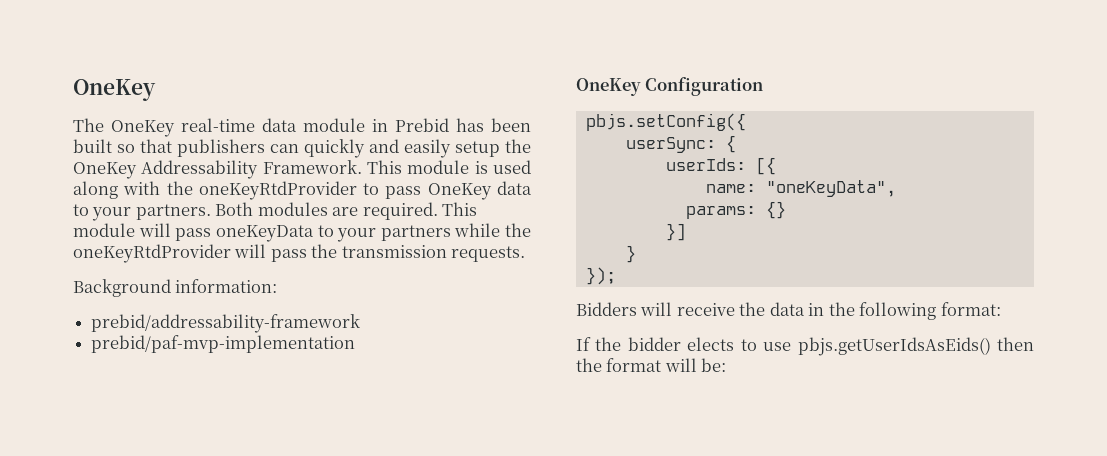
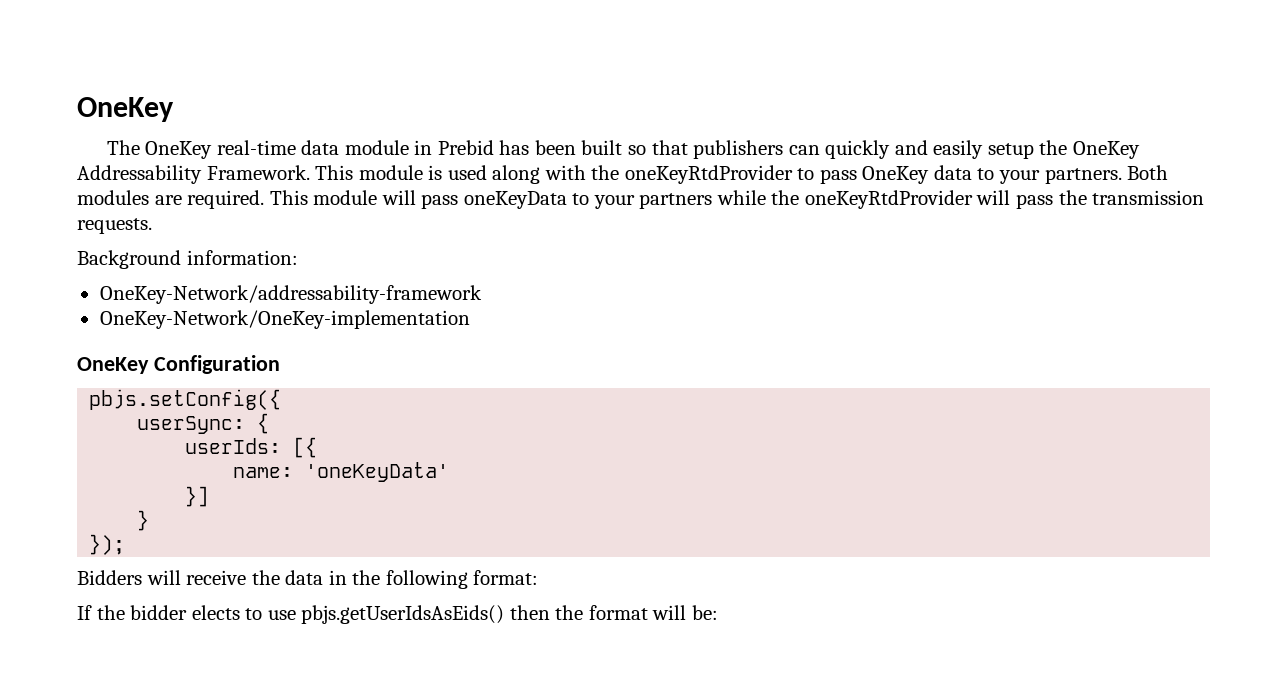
[91,314,361,333] [91,335,356,353] prebid/addressability-framework // prebid/paf-mvp-implementation -> [99,285,482,304] [99,310,470,329] OneKey-Network/addressability-framework // OneKey-Network/OneKey-implementation
[765,180,896,197] [685,201,786,219] "oneKeyData", // params: {} -> [305,462,450,482] 'oneKeyData'

